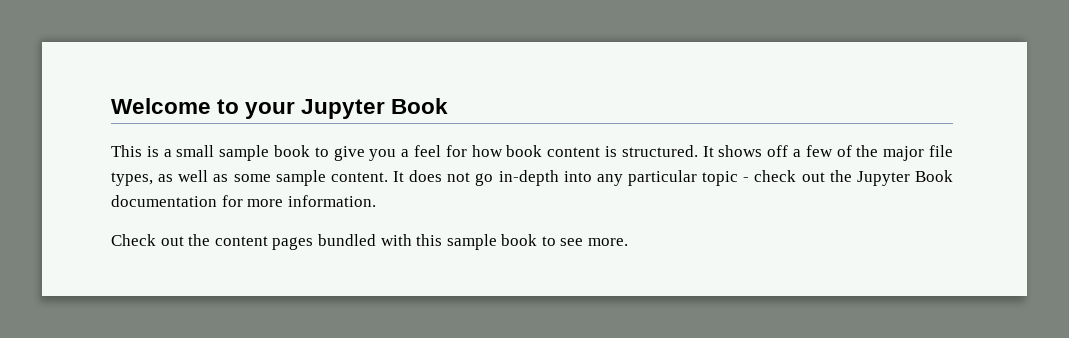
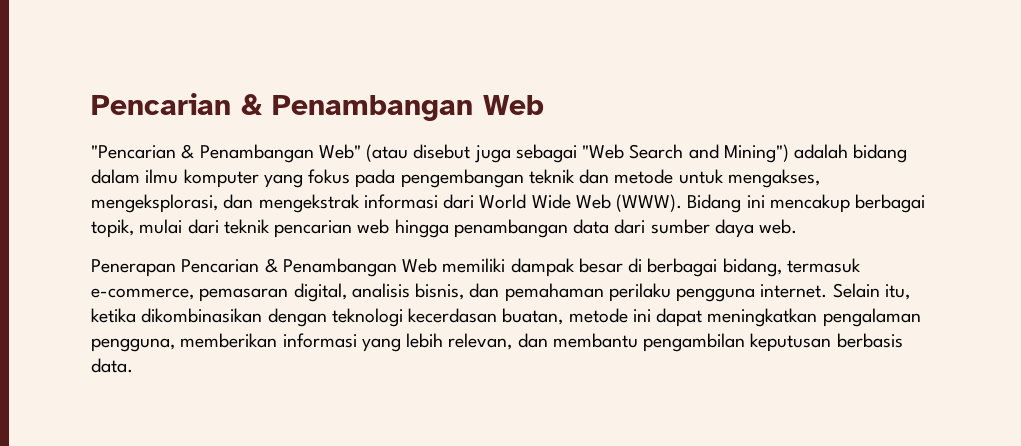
[111,98,449,119] [111,145,953,161] [111,170,953,186] [111,195,376,207] [111,234,629,250] Welcome to your Jupyter Book // This is a small sample book to give you a feel for how book content is structured. It shows off a few of the major file types, as well as some sample content. It does not go in-depth into any particular topic - check out the Jupyter Book documentation for more information. // Check out the content pages bundled with this sample book to see more. -> [91,93,544,121] [91,144,908,163] [91,169,820,188] [91,194,926,213] [91,219,798,238] [91,258,861,277] [91,283,910,302] [91,308,921,327] [91,333,903,352] [91,358,133,373] Pencarian & Penambangan Web // "Pencarian & Penambangan Web" (atau disebut juga sebagai "Web Search and Mining") adalah bidang dalam ilmu komputer yang fokus pada pengembangan teknik dan metode untuk mengakses, mengeksplorasi, dan mengekstrak informasi dari World Wide Web (WWW). Bidang ini mencakup berbagai topik, mulai dari teknik pencarian web hingga penambangan data dari sumber daya web. // Penerapan Pencarian & Penambangan Web memiliki dampak besar di berbagai bidang, termasuk e-commerce, pemasaran digital, analisis bisnis, dan pemahaman perilaku pengguna internet. Selain itu, ketika dikombinasikan dengan teknologi kecerdasan buatan, metode ini dapat meningkatkan pengalaman pengguna, memberikan informasi yang lebih relevan, dan membantu pengambilan keputusan berbasis data.

